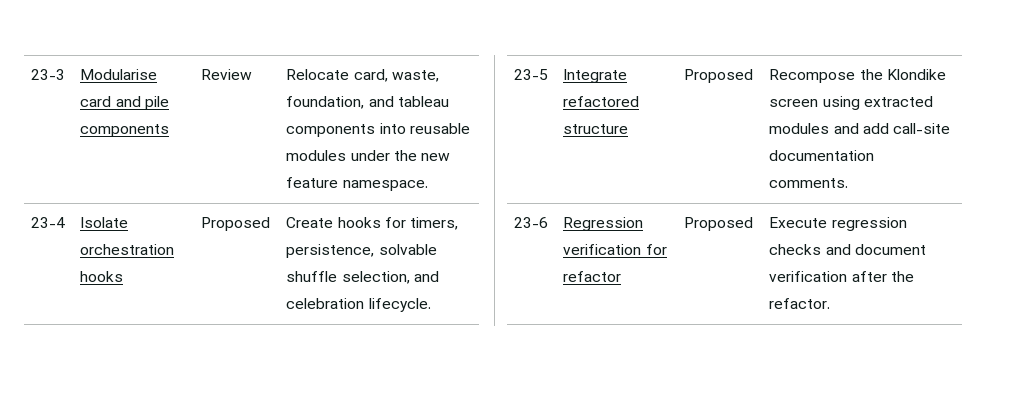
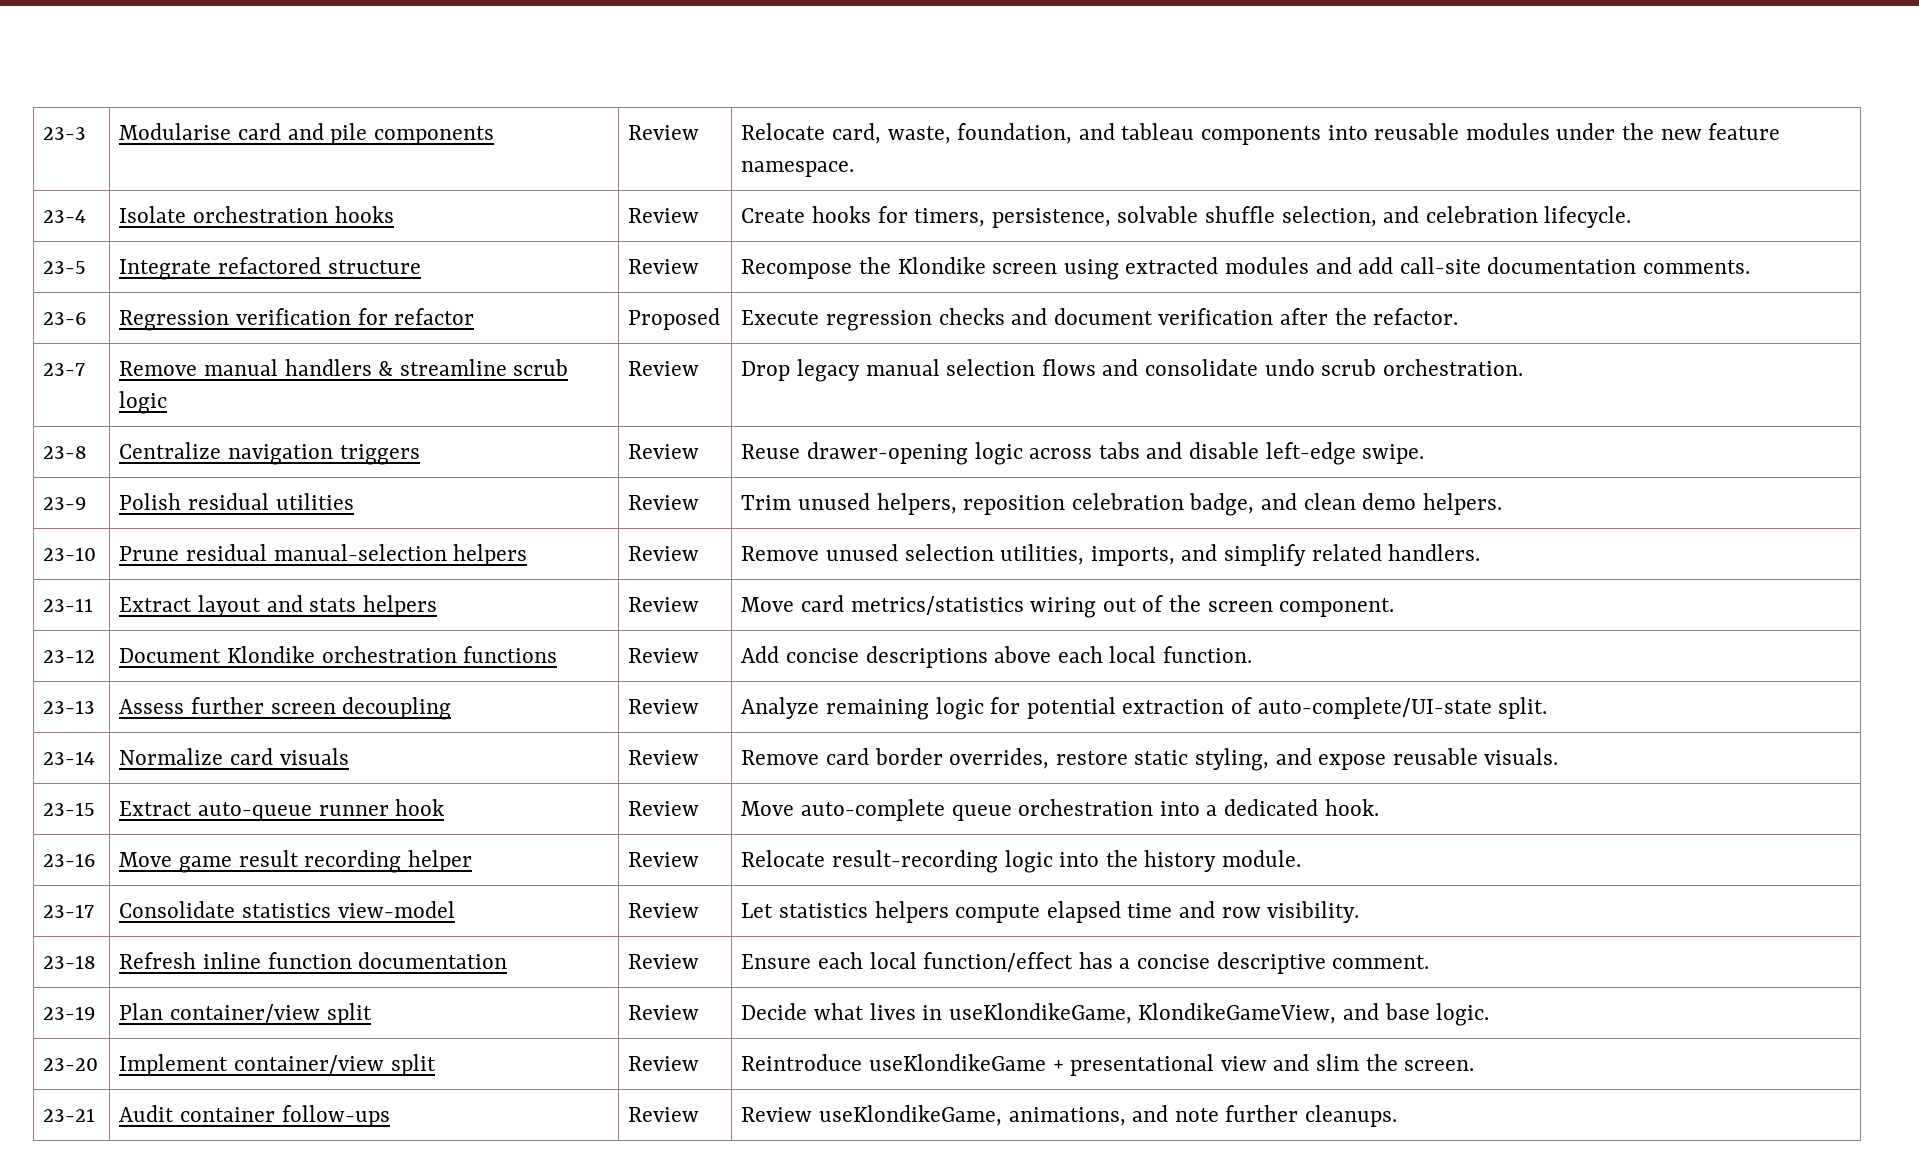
[201,217,271,231] Proposed -> [628,208,700,223] Review
[684,69,754,83] Proposed -> [628,259,700,274] Review
(831, 303) none -> [43,363,86,376] [119,359,569,376] [119,391,168,414] [628,361,700,376] [741,359,1523,382] [43,446,88,459] [119,442,420,465] [628,444,700,459] [741,442,1425,465] [43,497,88,510] [119,493,354,510] [628,495,700,510] [741,493,1502,516] [43,547,97,561] [119,544,528,566] [628,546,700,561] [741,544,1481,566] [43,598,94,612] [119,595,437,617] [628,597,700,612] [741,595,1395,618] [43,649,96,663] [119,646,558,663] [628,648,700,663] [741,646,1253,668] [43,700,96,714] [119,697,452,720] [628,699,700,714] [741,697,1548,720] [43,751,96,765] [119,748,349,765] [628,750,700,765] [741,748,1559,771] [43,802,96,816] [119,799,445,821] [628,801,700,816] [741,799,1379,821] [43,853,97,867] [119,850,472,873] [628,852,700,867] [741,850,1302,873] [43,904,95,918] [119,901,455,918] [628,903,700,918] [741,901,1360,923] [43,955,97,969] [119,952,508,969] [628,954,700,969] [741,952,1430,974] [43,1006,97,1020] [119,1003,372,1025] [628,1005,700,1020] [741,1003,1490,1026] [43,1058,99,1071] [119,1054,436,1076] [628,1056,700,1071] [741,1054,1475,1076] [43,1108,96,1122] [119,1105,390,1127] [628,1107,700,1122] [741,1105,1398,1127] // 23-7 | Remove manual handlers & streamline scrub logic | Review | Drop legacy manual selection flows and consolidate undo scrub orchestration. // 23-8 | Centralize navigation triggers | Review | Reuse drawer-opening logic across tabs and disable left-edge swipe. // 23-9 | Polish residual utilities | Review | Trim unused helpers, reposition celebration badge, and clean demo helpers. // 23-10 | Prune residual manual-selection helpers | Review | Remove unused selection utilities, imports, and simplify related handlers. // 23-11 | Extract layout and stats helpers | Review | Move card metrics/statistics wiring out of the screen component. // 23-12 | Document Klondike orchestration functions | Review | Add concise descriptions above each local function. // 23-13 | Assess further screen decoupling | Review | Analyze remaining logic for potential extraction of auto-complete/UI-state split. // 23-14 | Normalize card visuals | Review | Remove card border overrides, restore static styling, and expose reusable visuals. // 23-15 | Extract auto-queue runner hook | Review | Move auto-complete queue orchestration into a dedicated hook. // 23-16 | Move game result recording helper | Review | Relocate result-recording logic into the history module. // 23-17 | Consolidate statistics view-model | Review | Let statistics helpers compute elapsed time and row visibility. // 23-18 | Refresh inline function documentation | Review | Ensure each local function/effect has a concise descriptive comment. // 23-19 | Plan container/view split | Review | Decide what lives in useKlondikeGame, KlondikeGameView, and base logic. // 23-20 | Implement container/view split | Review | Reintroduce useKlondikeGame + presentational view and slim the screen. // 23-21 | Audit container follow-ups | Review | Review useKlondikeGame, animations, and note further cleanups.

